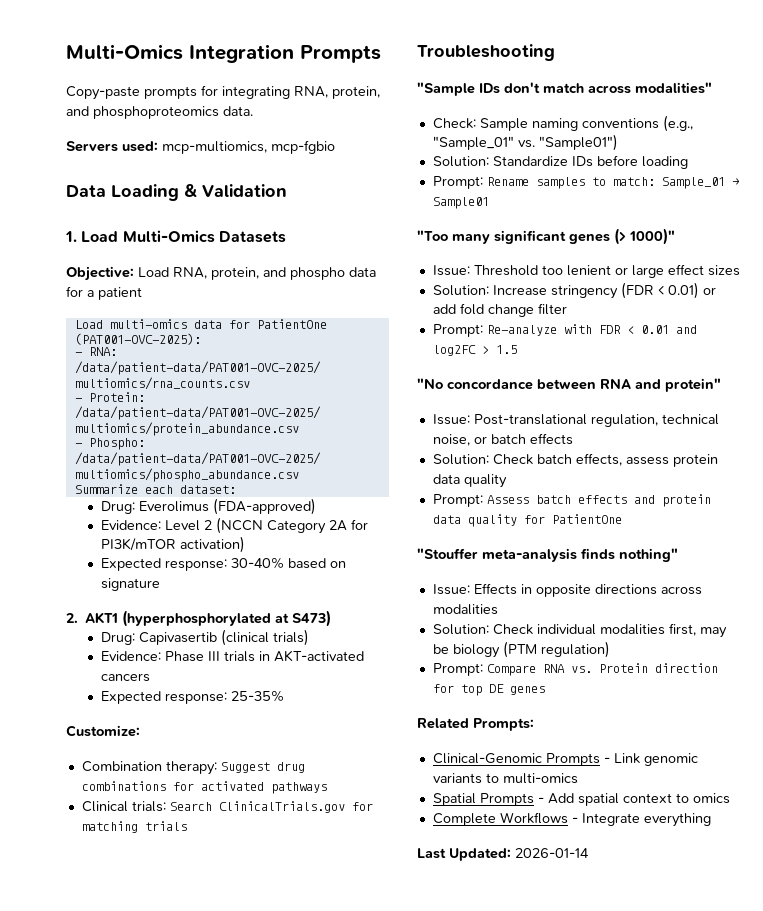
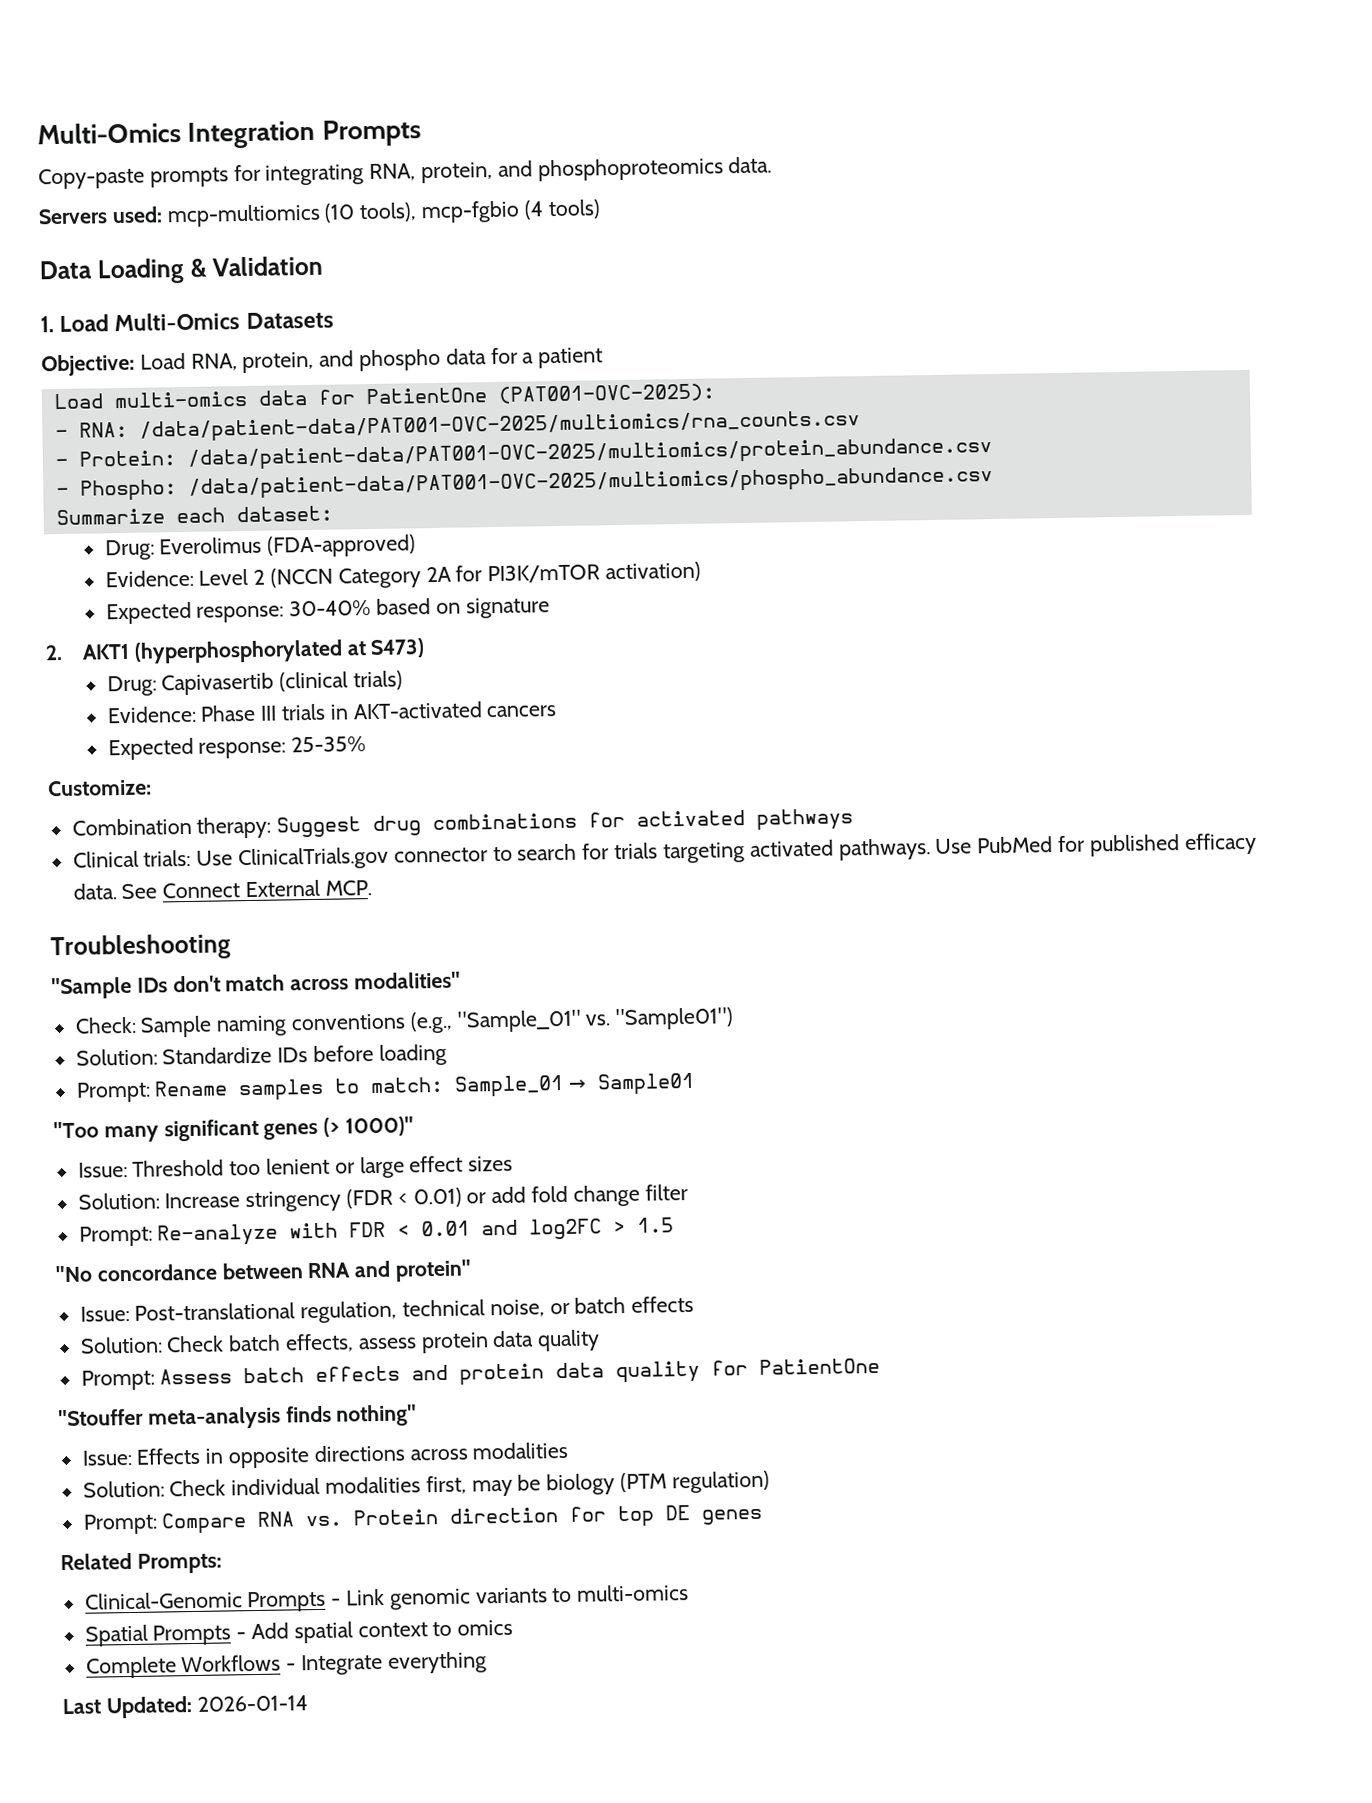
[162,141,267,154] mcp-multiomics, -> [166,202,418,228] mcp-multiomics (10 tools),
(335, 147) none -> [523,199,601,220] (4 tools)
[169,801,373,813] [81,821,187,833] Search ClinicalTrials.gov for matching trials -> [196,832,1257,871] [72,879,372,900] Use ClinicalTrials.gov connector to search for trials targeting activated pathways. Use PubMed for published efficacy data. See Connect External MCP.

